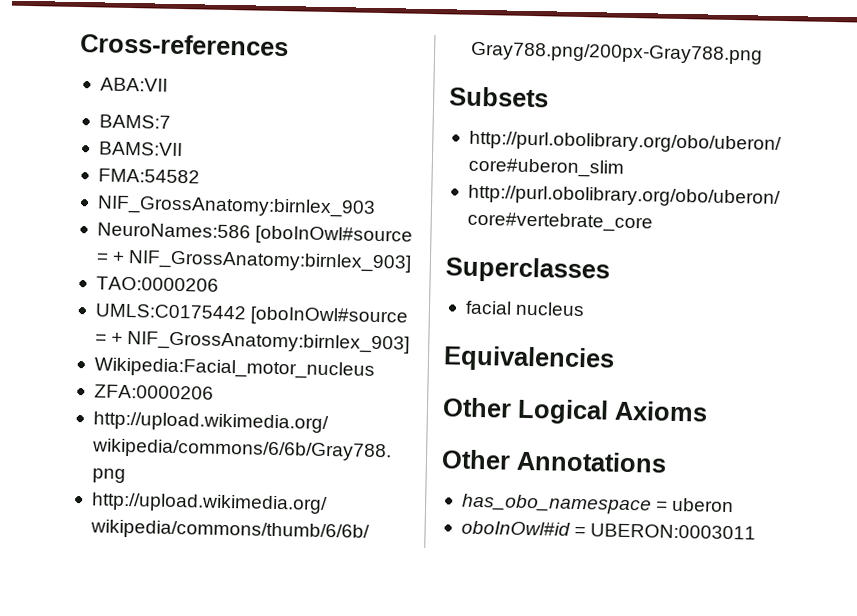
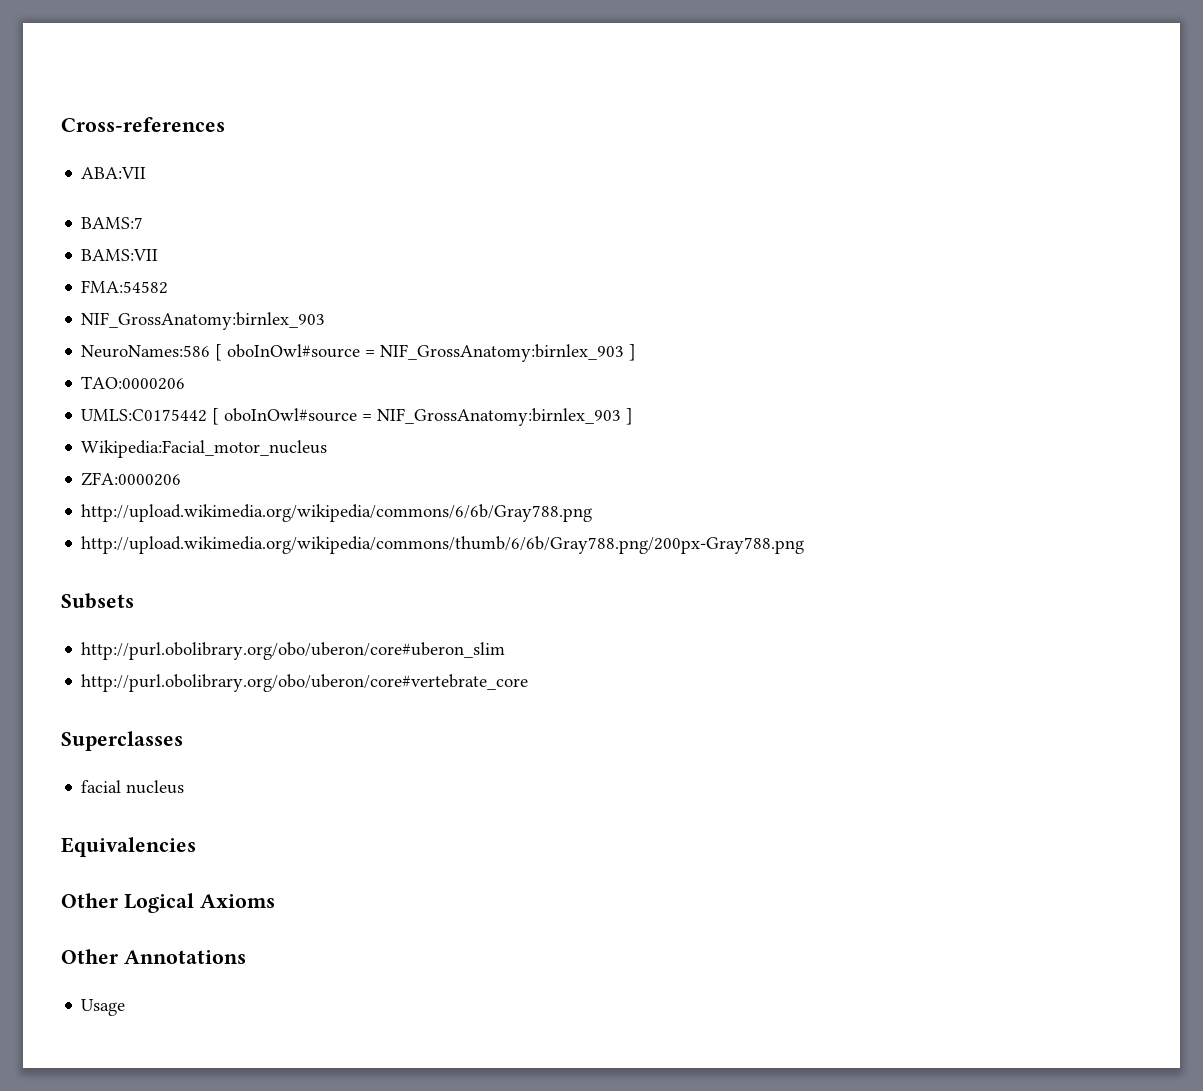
[255,225,414,246] [95,250,413,273] [95,276,219,292] [94,303,409,327] [94,331,411,354] [oboInOwl#source = + NIF_GrossAnatomy:birnlex_903] // TAO:0000206 // UMLS:C0175442 [oboInOwl#source = + NIF_GrossAnatomy:birnlex_903] -> [215,344,637,362] [81,376,186,390] [81,408,634,426] [ oboInOwl#source = NIF_GrossAnatomy:birnlex_903 ] // TAO:0000206 // UMLS:C0175442 [ oboInOwl#source = NIF_GrossAnatomy:birnlex_903 ]
[460,493,735,515] [460,520,757,540] has_obo_namespace = uberon // oboInOwl#id = UBERON:0003011 -> [81,999,126,1016] Usage

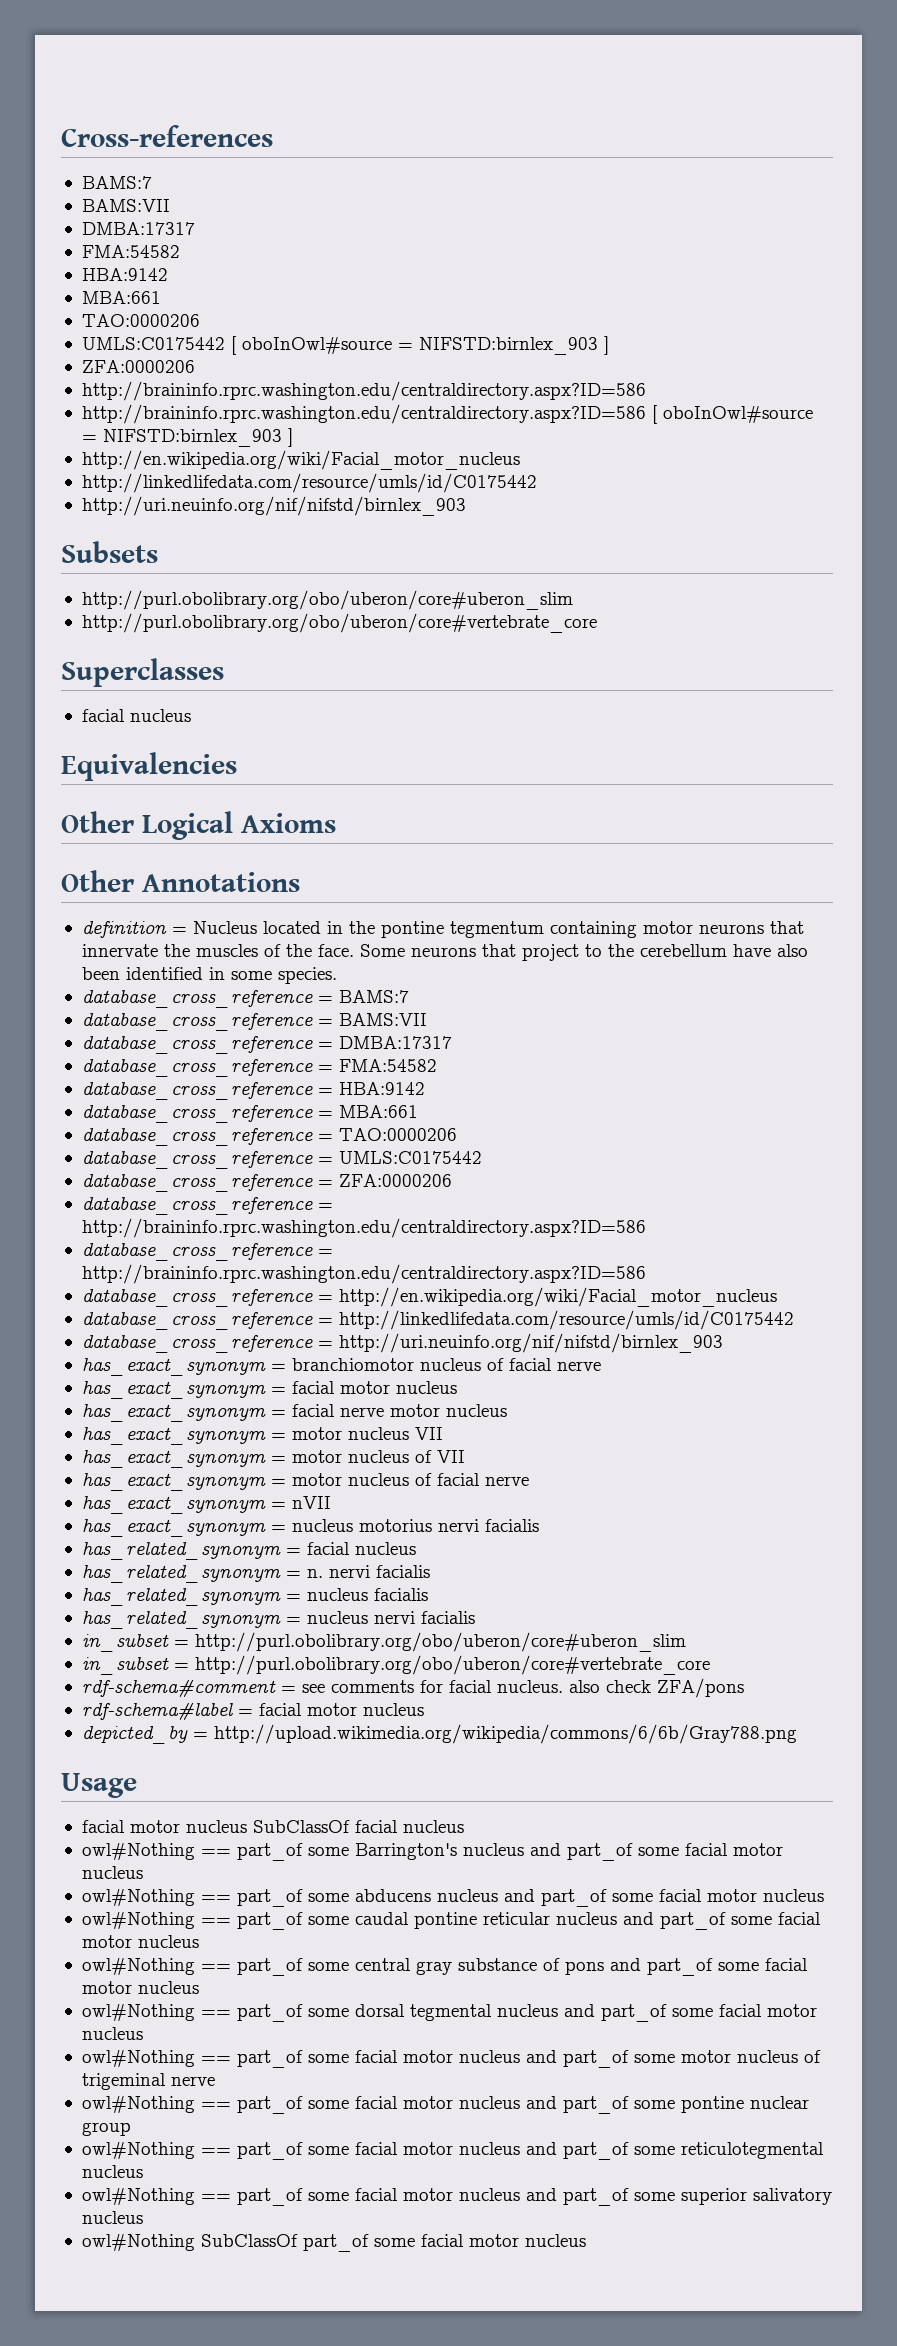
[81,167,147,179] // ABA:VII -> (273, 136) none
[81,280,169,294] [81,312,326,330] [81,344,637,362] // FMA:54582 // NIF_GrossAnatomy:birnlex_903 // NeuroNames:586 [ oboInOwl#source = NIF_GrossAnatomy:birnlex_903 ] -> [81,222,195,235] [81,245,180,258] [81,268,168,281] [81,291,161,304] // DMBA:17317 // FMA:54582 // HBA:9142 // MBA:661
[377,408,634,426] [81,440,328,458] [81,472,182,486] [81,504,593,522] [81,536,805,554] NIF_GrossAnatomy:birnlex_903 ] // Wikipedia:Facial_motor_nucleus // ZFA:0000206 // http://upload.wikimedia.org/wikipedia/commons/6/6b/Gray788.png // http://upload.wikimedia.org/wikipedia/commons/thumb/6/6b/Gray788.png/200px-Gray788.png -> [418,336,609,355] [81,360,195,373] [81,381,646,401] [81,404,813,424] [81,428,293,447] [81,450,520,470] [81,473,537,493] [81,496,466,516] NIFSTD:birnlex_903 ] // ZFA:0000206 // http://braininfo.rprc.washington.edu/centraldirectory.aspx?ID=586 // http://braininfo.rprc.washington.edu/centraldirectory.aspx?ID=586 [ oboInOwl#source = NIFSTD:birnlex_903 ] // http://en.wikipedia.org/wiki/Facial_motor_nucleus // http://linkedlifedata.com/resource/umls/id/C0175442 // http://uri.neuinfo.org/nif/nifstd/birnlex_903
[81,999,126,1016] Usage -> [81,921,804,938] [81,944,808,961] [81,967,337,984] [81,990,409,1008] [81,1013,427,1031] [81,1036,452,1054] [81,1059,437,1077] [81,1082,425,1100] [81,1105,418,1123] [81,1128,457,1146] [81,1151,482,1169] [81,1174,452,1192] [81,1197,333,1215] [81,1218,646,1238] [81,1243,333,1261] [81,1264,646,1284] [81,1287,777,1307] [81,1310,794,1330] [81,1333,723,1353] [81,1358,601,1376] [81,1381,457,1399] [81,1404,507,1422] [81,1427,443,1445] [81,1450,465,1468] [81,1473,529,1491] [81,1496,331,1514] [81,1519,539,1537] [81,1542,416,1560] [81,1565,430,1583] [81,1588,428,1606] [81,1611,475,1629] [81,1632,686,1652] [81,1655,710,1675] [81,1678,744,1698] [81,1703,424,1720] [81,1724,797,1744] [61,1773,137,1798] [81,1820,464,1833] [81,1843,783,1861] [81,1866,143,1879] [81,1889,824,1907] [81,1912,821,1930] [81,1935,199,1948] [81,1958,808,1976] [81,1981,199,1994] [81,2004,817,2022] [81,2027,143,2040] [81,2050,821,2068] [81,2073,215,2090] [81,2096,809,2114] [81,2122,131,2136] [81,2142,824,2160] [81,2165,143,2178] [81,2188,832,2206] [81,2211,143,2224] [81,2234,586,2252] definition = Nucleus located in the pontine tegmentum containing motor neurons that innervate the muscles of the face. Some neurons that project to the cerebellum have also been identified in some species. // database_cross_reference = BAMS:7 // database_cross_reference = BAMS:VII // database_cross_reference = DMBA:17317 // database_cross_reference = FMA:54582 // database_cross_reference = HBA:9142 // database_cross_reference = MBA:661 // database_cross_reference = TAO:0000206 // database_cross_reference = UMLS:C0175442 // database_cross_reference = ZFA:0000206 // database_cross_reference = http://braininfo.rprc.washington.edu/centraldirectory.aspx?ID=586 // database_cross_reference = http://braininfo.rprc.washington.edu/centraldirectory.aspx?ID=586 // database_cross_reference = http://en.wikipedia.org/wiki/Facial_motor_nucleus // database_cross_reference = http://linkedlifedata.com/resource/umls/id/C0175442 // database_cross_reference = http://uri.neuinfo.org/nif/nifstd/birnlex_903 // has_exact_synonym = branchiomotor nucleus of facial nerve // has_exact_synonym = facial motor nucleus // has_exact_synonym = facial nerve motor nucleus // has_exact_synonym = motor nucleus VII // has_exact_synonym = motor nucleus of VII // has_exact_synonym = motor nucleus of facial nerve // has_exact_synonym = nVII // has_exact_synonym = nucleus motorius nervi facialis // has_related_synonym = facial nucleus // has_related_synonym = n. nervi facialis // has_related_synonym = nucleus facialis // has_related_synonym = nucleus nervi facialis // in_subset = http://purl.obolibrary.org/obo/uberon/core#uberon_slim // in_subset = http://purl.obolibrary.org/obo/uberon/core#vertebrate_core // rdf-schema#comment = see comments for facial nucleus. also check ZFA/pons // rdf-schema#label = facial motor nucleus // depicted_by = http://upload.wikimedia.org/wikipedia/commons/6/6b/Gray788.png // Usage // facial motor nucleus SubClassOf facial nucleus // owl#Nothing == part_of some Barrington's nucleus and part_of some facial motor nucleus // owl#Nothing == part_of some abducens nucleus and part_of some facial motor nucleus // owl#Nothing == part_of some caudal pontine reticular nucleus and part_of some facial motor nucleus // owl#Nothing == part_of some central gray substance of pons and part_of some facial motor nucleus // owl#Nothing == part_of some dorsal tegmental nucleus and part_of some facial motor nucleus // owl#Nothing == part_of some facial motor nucleus and part_of some motor nucleus of trigeminal nerve // owl#Nothing == part_of some facial motor nucleus and part_of some pontine nuclear group // owl#Nothing == part_of some facial motor nucleus and part_of some reticulotegmental nucleus // owl#Nothing == part_of some facial motor nucleus and part_of some superior salivatory nucleus // owl#Nothing SubClassOf part_of some facial motor nucleus

